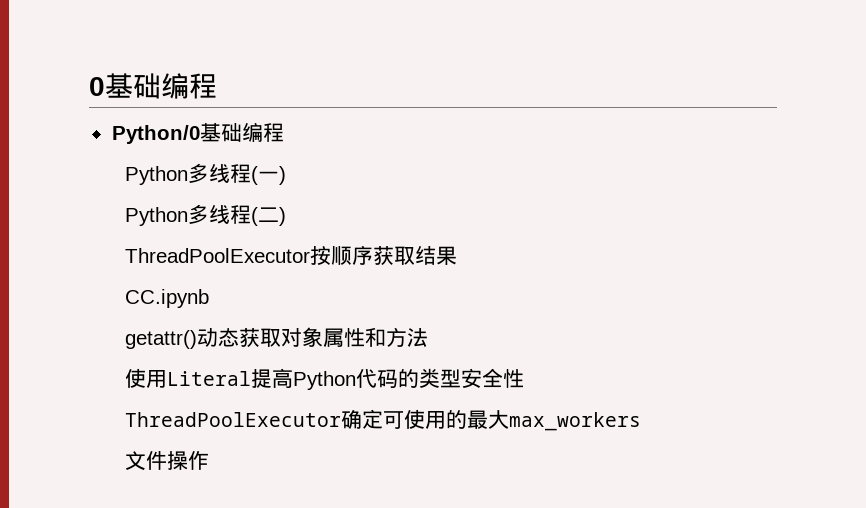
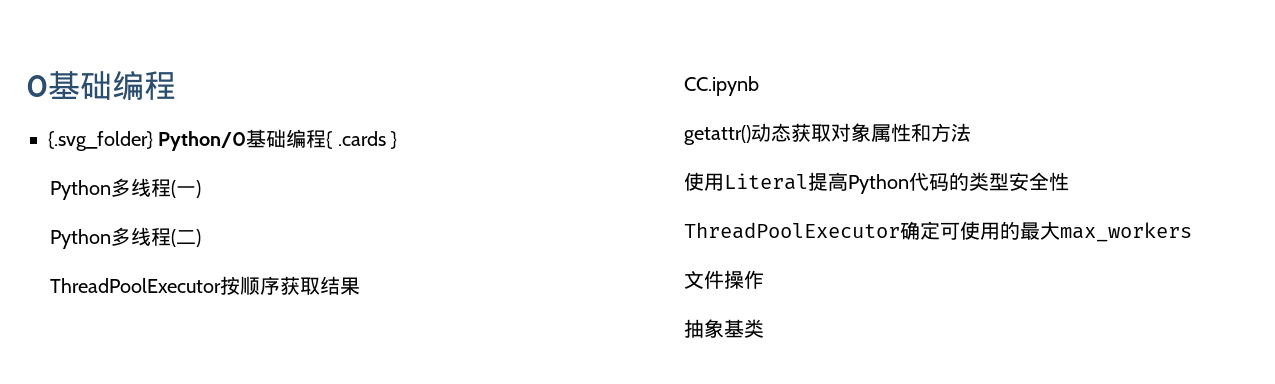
(217, 86) none -> [48,131,153,151] {.svg_folder}
(284, 132) none -> [326,131,398,149] { .cards }
(210, 460) none -> [684,319,765,338] // 抽象基类

